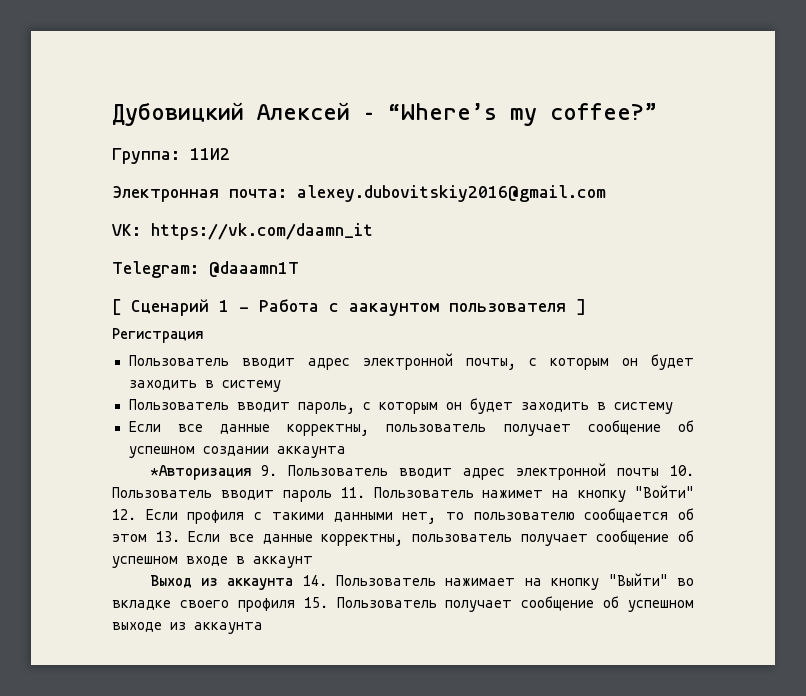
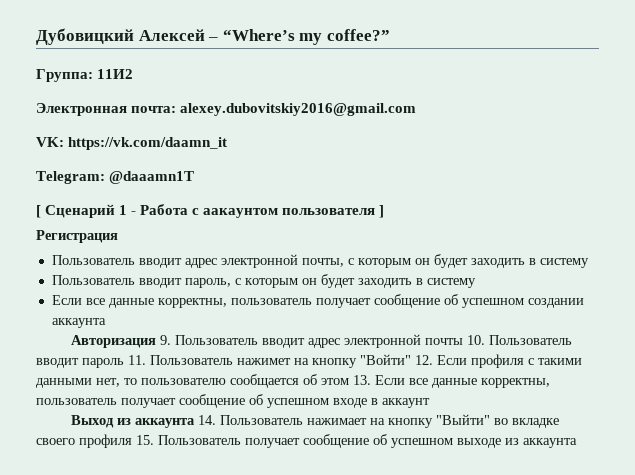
[149,465,251,480] *Авторизация -> [71,335,157,348] Авторизация

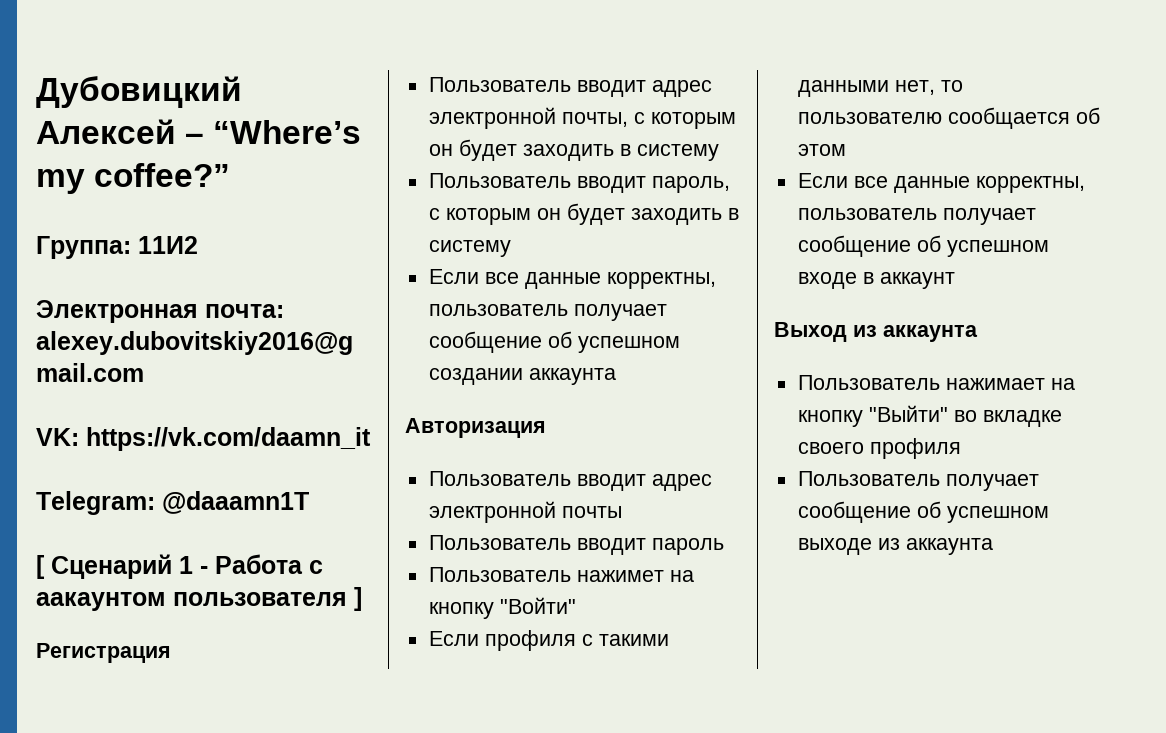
[160,335,172,345] 9. -> (546, 428) //
[467,335,486,345] 10. -> (622, 512) //
[128,355,146,365] 11. -> (724, 546) //
[415,355,433,365] 12. -> (576, 605) //
[353,375,371,385] 13. -> (846, 150) //
[198,415,217,425] 14. -> (978, 333) //
[136,435,154,445] 15. -> (961, 448) //

